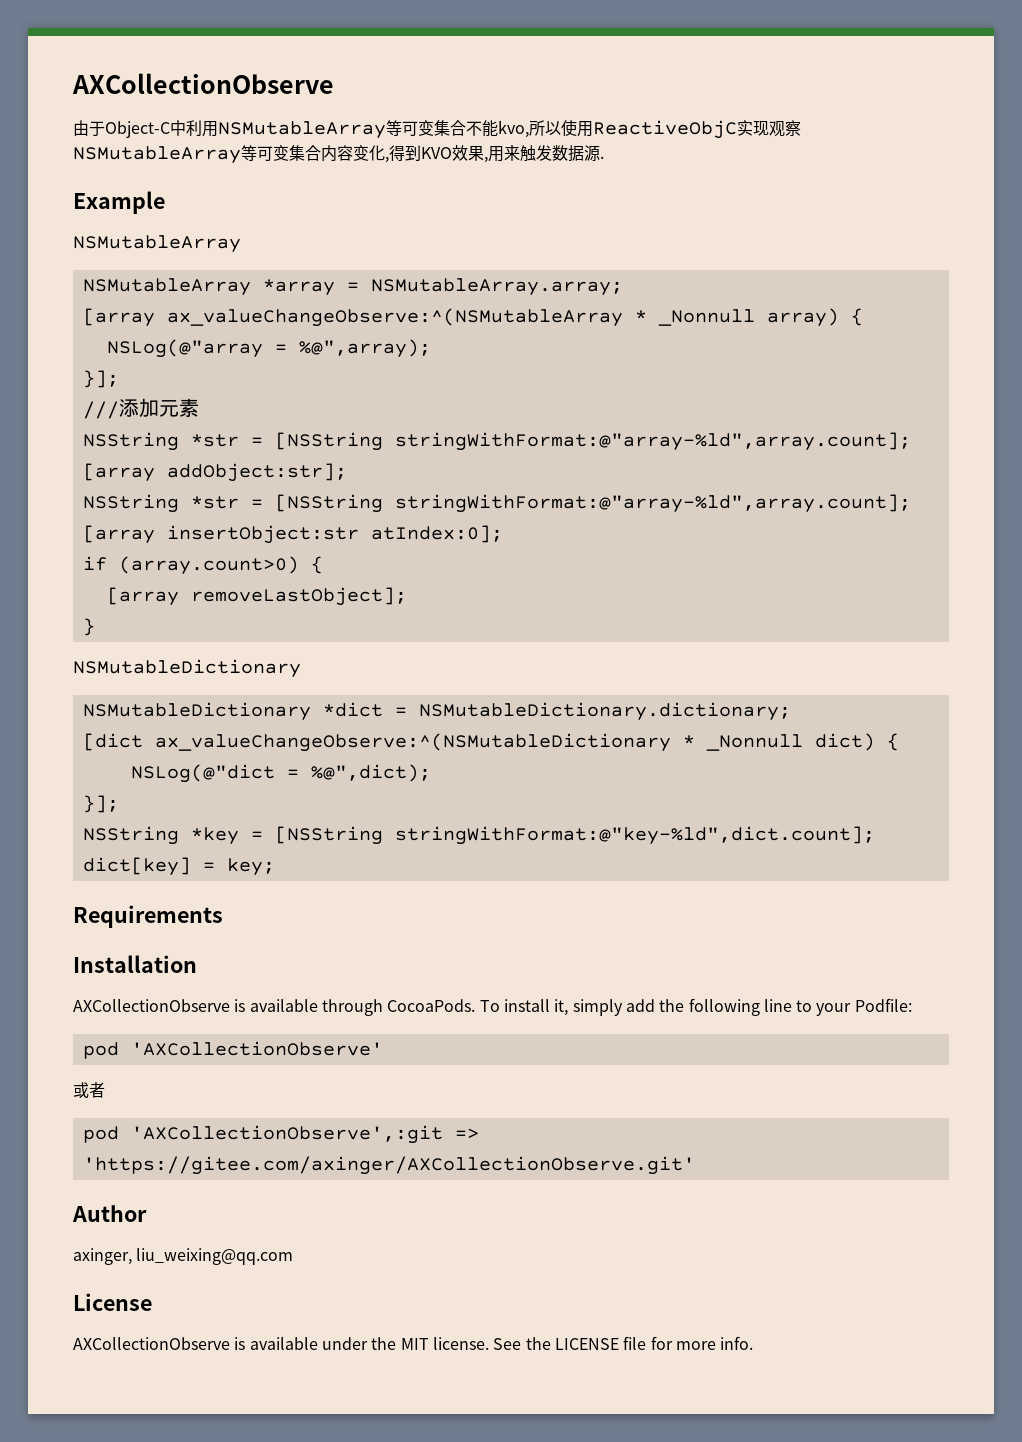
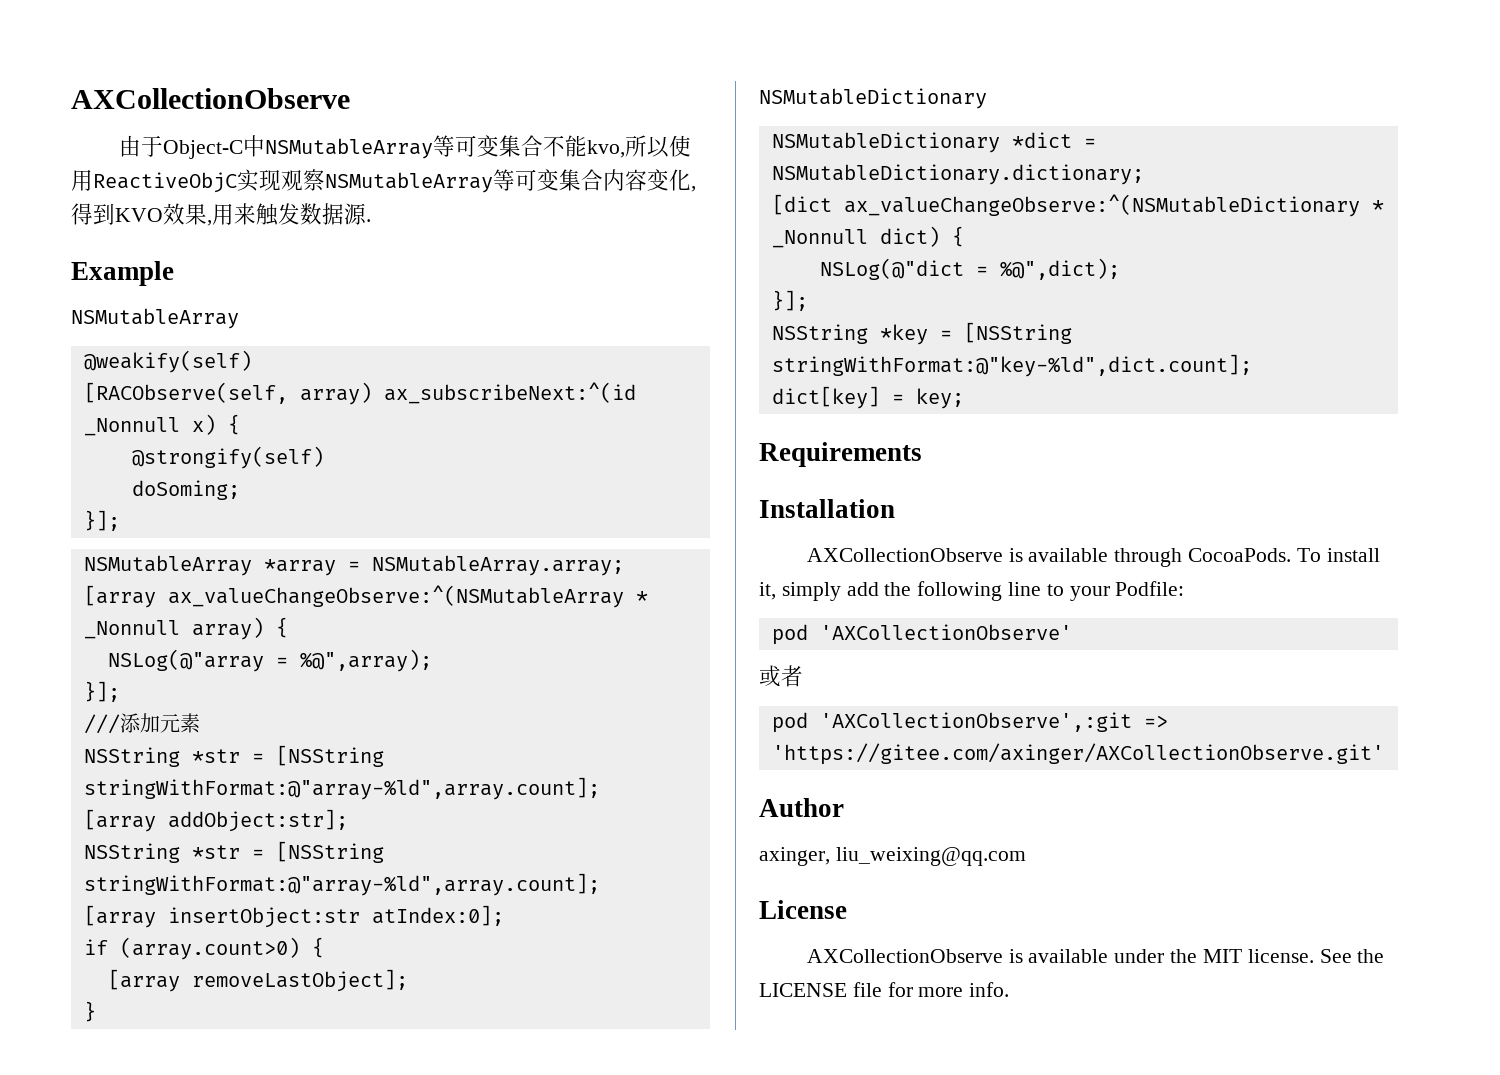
[186,120,218,137] 利用 -> (265, 146) none
(241, 244) none -> [83,350,252,373] [83,382,636,405] [83,414,240,436] [131,446,324,469] [131,480,240,500] [83,510,120,531] // @weakify(self) // [RACObserve(self, array) ax_subscribeNext:^(id _Nonnull x) { // @strongify(self) // doSoming; // }];

